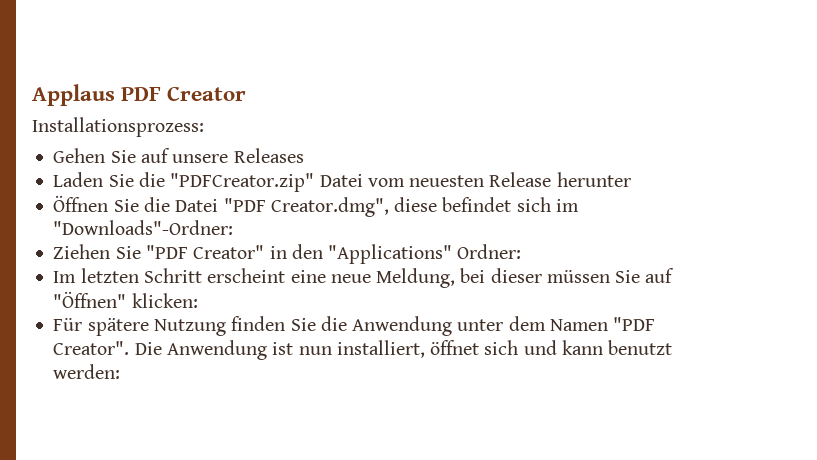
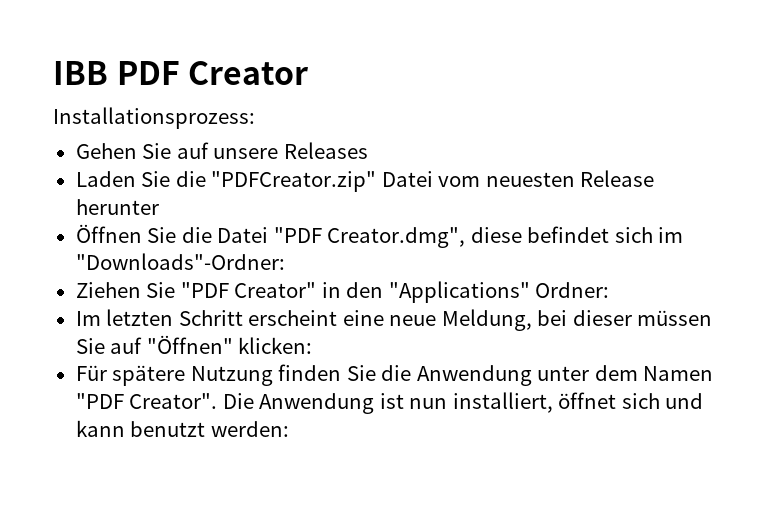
[32,84,115,106] Applaus -> [53,61,108,85] IBB

